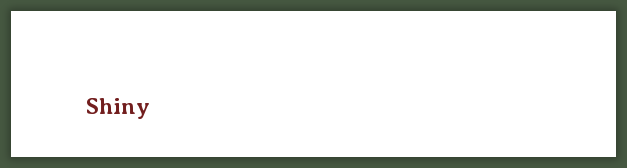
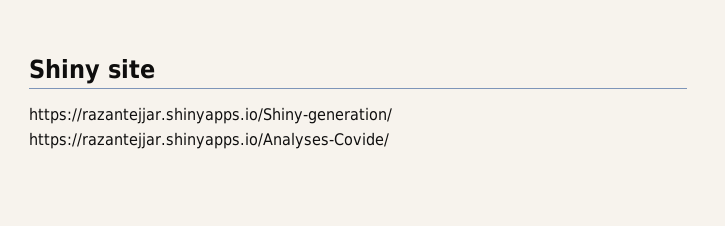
(150, 108) none -> [108,59,155,79] [29,107,392,124] [29,132,389,149] site // https://razantejjar.shinyapps.io/Shiny-generation/ https://razantejjar.shinyapps.io/Analyses-Covide/

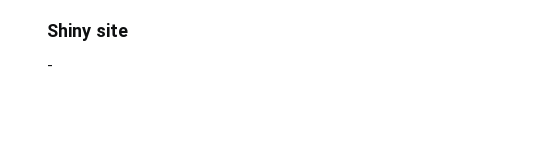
[29,107,392,124] [29,132,389,149] https://razantejjar.shinyapps.io/Shiny-generation/ https://razantejjar.shinyapps.io/Analyses-Covide/ -> [47,65,53,70] -

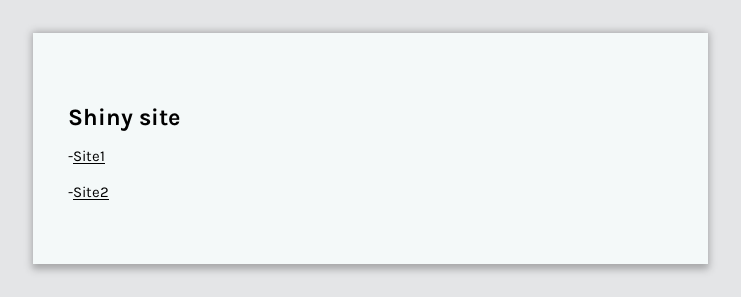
[47,65,53,70] - -> [68,150,105,162] [68,186,109,198] -Site1 // -Site2

